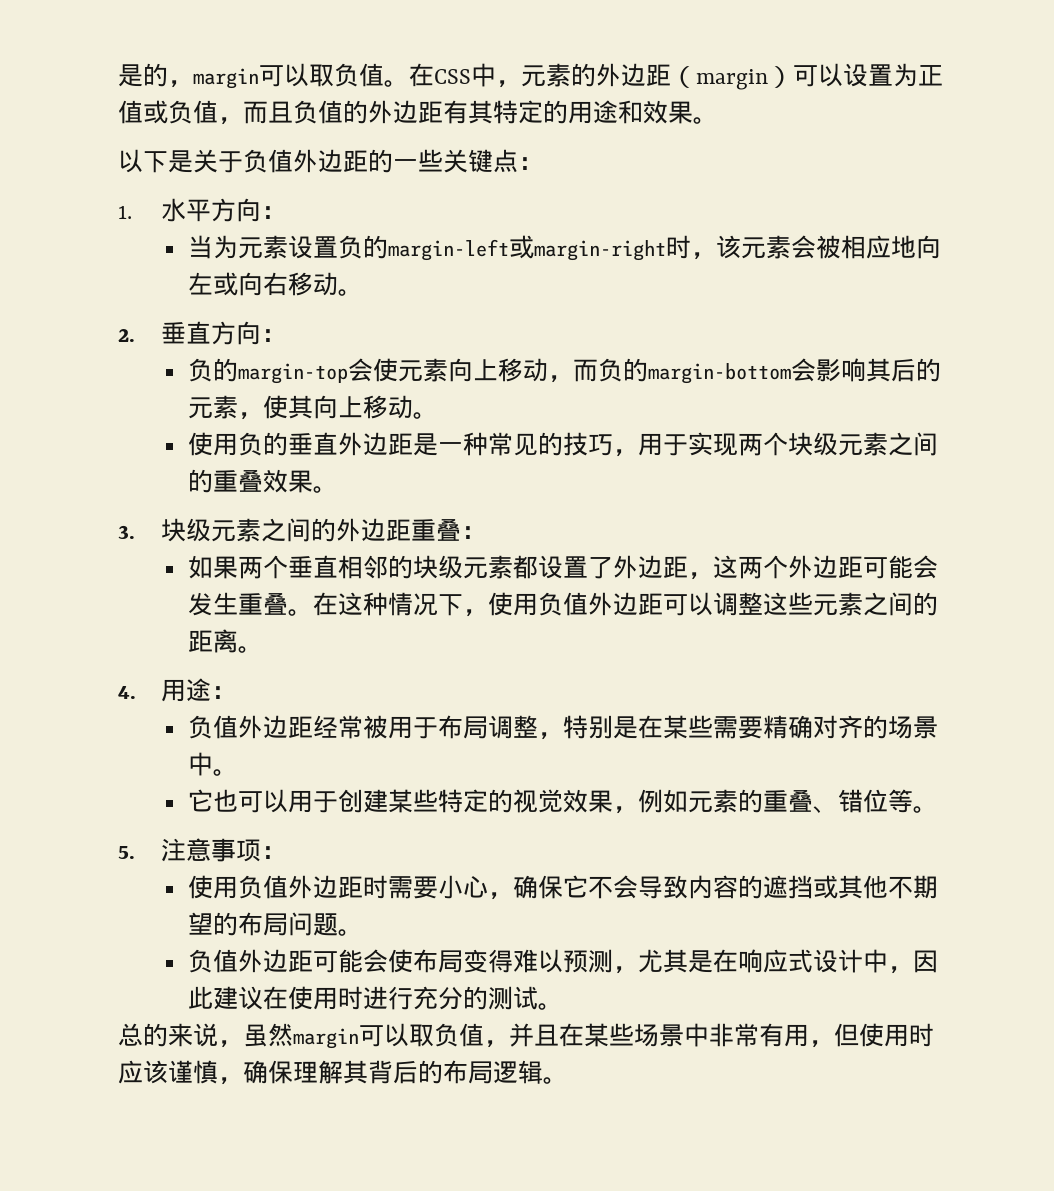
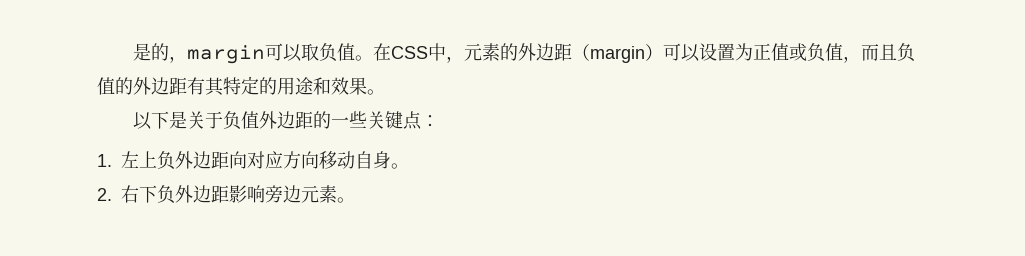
[161,198,287,222] [188,235,942,261] [188,272,364,296] [118,321,287,345] [188,358,942,384] [188,395,439,420] [188,432,939,457] [188,469,339,493] [118,518,487,542] [188,555,939,580] [188,592,939,617] [188,629,264,653] [118,678,237,702] [188,715,939,740] [188,752,239,776] [188,789,939,814] [118,838,287,862] [188,875,939,900] [188,912,364,936] [188,949,939,974] [188,986,564,1010] [118,1023,934,1049] [118,1060,543,1085] 水平方向： // 当为元素设置负的margin-left或margin-right时，该元素会被相应地向左或向右移动。 // 2.垂直方向： // 负的margin-top会使元素向上移动，而负的margin-bottom会影响其后的元素，使其向上移动。 // 使用负的垂直外边距是一种常见的技巧，用于实现两个块级元素之间的重叠效果。 // 3.块级元素之间的外边距重叠： // 如果两个垂直相邻的块级元素都设置了外边距，这两个外边距可能会发生重叠。在这种情况下，使用负值外边距可以调整这些元素之间的距离。 // 4.用途： // 负值外边距经常被用于布局调整，特别是在某些需要精确对齐的场景中。 // 它也可以用于创建某些特定的视觉效果，例如元素的重叠、错位等。 // 5.注意事项： // 使用负值外边距时需要小心，确保它不会导致内容的遮挡或其他不期望的布局问题。 // 负值外边距可能会使布局变得难以预测，尤其是在响应式设计中，因此建议在使用时进行充分的测试。 // 总的来说，虽然margin可以取负值，并且在某些场景中非常有用，但使用时应该谨慎，确保理解其背后的布局逻辑 -> [121,151,409,170] [97,185,337,204] 左上负外边距向对应方向移动自身。 // 2.右下负外边距影响旁边元素

